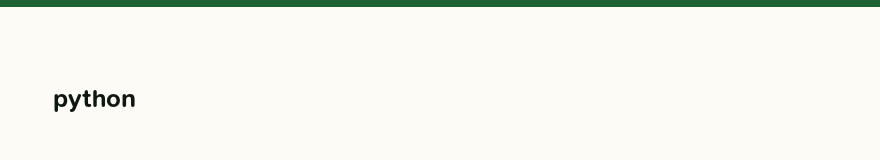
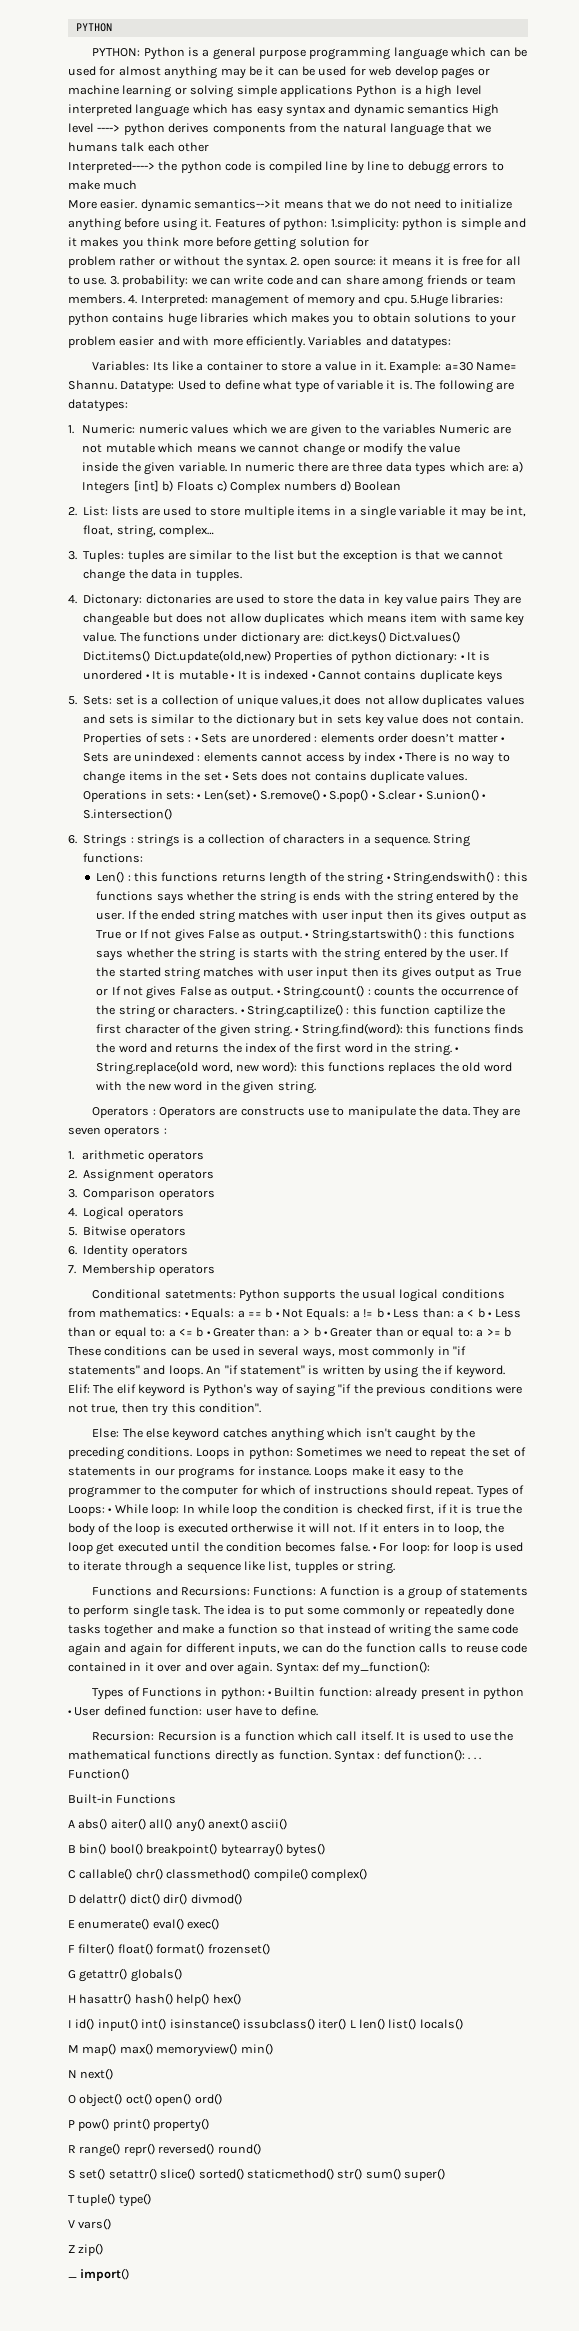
[53,90,136,112] python -> [75,23,112,32] [92,47,527,60] [68,66,491,79] [68,85,482,98] [68,104,500,117] [68,123,491,136] [68,142,210,152] [68,161,504,174] [68,180,138,190] [68,199,513,212] [68,218,527,231] [68,237,369,250] [68,256,521,269] [68,275,517,288] [68,294,504,307] [68,313,517,326] [68,336,451,349] [92,361,518,373] [68,380,514,393] [68,399,128,412] [68,424,511,437] [82,443,461,456] [82,461,524,475] [82,480,402,494] [68,506,526,519] [83,525,214,538] [68,550,504,562] [83,569,242,582] [68,594,522,607] [83,613,525,626] [83,631,460,645] [83,650,491,664] [83,670,504,683] [68,695,525,708] [83,714,523,727] [83,733,506,745] [83,752,510,765] [83,771,468,784] [83,789,487,802] [83,808,173,820] [68,834,471,847] [83,853,144,863] [96,871,528,885] [96,891,518,904] [96,910,527,923] [96,928,515,942] [96,948,509,961] [96,967,521,980] [96,985,519,999] [96,1004,505,1018] [96,1023,524,1037] [96,1043,459,1056] [96,1061,512,1075] [96,1081,316,1094] [92,1106,521,1119] [68,1126,167,1137] [68,1150,204,1162] [68,1169,214,1182] [68,1188,215,1200] [68,1207,184,1220] [68,1226,186,1238] [68,1245,188,1258] [68,1264,215,1276] [92,1289,505,1302] [68,1308,521,1321] [68,1327,511,1340] [68,1346,467,1359] [68,1365,505,1378] [68,1384,522,1397] [68,1403,261,1416] [92,1428,475,1441] [68,1447,526,1460] [68,1466,464,1479] [68,1485,525,1498] [68,1504,522,1516] [68,1523,504,1536] [68,1542,524,1555] [68,1561,396,1574] [92,1586,528,1599] [68,1605,514,1618] [68,1624,518,1637] [68,1643,528,1656] [68,1661,431,1675] [92,1687,525,1700] [68,1706,318,1716] [92,1731,514,1741] [68,1749,482,1763] [68,1768,129,1780] [68,1794,177,1804] [68,1818,288,1832] [68,1843,325,1857] [68,1868,367,1881] [68,1893,242,1905] [68,1918,220,1930] [68,1943,270,1955] [68,1968,182,1982] [68,1993,241,2006] [68,2018,463,2031] [68,2043,273,2057] [68,2068,114,2080] [68,2093,222,2107] [68,2118,210,2132] [68,2143,261,2157] [68,2168,445,2181] [68,2193,151,2207] [68,2218,112,2230] [68,2243,104,2256] [68,2268,130,2281] PYTHON // PYTHON: Python is a general purpose programming language which can be used for almost anything may be it can be used for web develop pages or machine learning or solving simple applications Python is a high level interpreted language which has easy syntax and dynamic semantics High level ----> python derives components from the natural language that we humans talk each other // Interpreted----> the python code is compiled line by line to debugg errors to make much // More easier. dynamic semantics-->it means that we do not need to initialize anything before using it. Features of python: 1.simplicity: python is simple and it makes you think more before getting solution for // problem rather or without the syntax. 2. open source: it means it is free for all to use. 3. probability: we can write code and can share among friends or team members. 4. Interpreted: management of memory and cpu. 5.Huge libraries: python contains huge libraries which makes you to obtain solutions to your // problem easier and with more efficiently. Variables and datatypes: // Variables: Its like a container to store a value in it. Example: a=30 Name= Shannu. Datatype: Used to define what type of variable it is. The following are datatypes: // 1. Numeric: numeric values which we are given to the variables Numeric are not mutable which means we cannot change or modify the value // inside the given variable. In numeric there are three data types which are: a) Integers [int] b) Floats c) Complex numbers d) Boolean // 2. List: lists are used to store multiple items in a single variable it may be int, float, string, complex… // 3. Tuples: tuples are similar to the list but the exception is that we cannot change the data in tupples. // 4. Dictonary: dictonaries are used to store the data in key value pairs They are changeable but does not allow duplicates which means item with same key value. The functions under dictionary are: dict.keys() Dict.values() Dict.items() Dict.update(old,new) Properties of python dictionary: • It is unordered • It is mutable • It is indexed • Cannot contains duplicate keys // 5. Sets: set is a collection of unique values,it does not allow duplicates values and sets is similar to the dictionary but in sets key value does not contain. Properties of sets : • Sets are unordered : elements order doesn’t matter • Sets are unindexed : elements cannot access by index • There is no way to change items in the set • Sets does not contains duplicate values. Operations in sets: • Len(set) • S.remove() • S.pop() • S.clear • S.union() • S.intersection() // 6. Strings : strings is a collection of characters in a sequence. String functions: // Len() : this functions returns length of the string • String.endswith() : this functions says whether the string is ends with the string entered by the user. If the ended string matches with user input then its gives output as True or If not gives False as output. • String.startswith() : this functions says whether the string is starts with the string entered by the user. If the started string matches with user input then its gives output as True or If not gives False as output. • String.count() : counts the occurrence of the string or characters. • String.captilize() : this function captilize the first character of the given string. • String.find(word): this functions finds the word and returns the index of the first word in the string. • String.replace(old word, new word): this functions replaces the old word with the new word in the given string. // Operators : Operators are constructs use to manipulate the data. They are seven operators : // 1. arithmetic operators // 2. Assignment operators // 3. Comparison operators // 4. Logical operators // 5. Bitwise operators // 6. Identity operators // 7. Membership operators // Conditional satetments: Python supports the usual logical conditions from mathematics: • Equals: a == b • Not Equals: a != b • Less than: a < b • Less than or equal to: a <= b • Greater than: a > b • Greater than or equal to: a >= b These conditions can be used in several ways, most commonly in "if statements" and loops. An "if statement" is written by using the if keyword. Elif: The elif keyword is Python's way of saying "if the previous conditions were not true, then try this condition". // Else: The else keyword catches anything which isn't caught by the preceding conditions. Loops in python: Sometimes we need to repeat the set of statements in our programs for instance. Loops make it easy to the programmer to the computer for which of instructions should repeat. Types of Loops: • While loop: In while loop the condition is checked first, if it is true the body of the loop is executed ortherwise it will not. If it enters in to loop, the loop get executed until the condition becomes false. • For loop: for loop is used to iterate through a sequence like list, tupples or string. // Functions and Recursions: Functions: A function is a group of statements to perform single task. The idea is to put some commonly or repeatedly done tasks together and make a function so that instead of writing the same code again and again for different inputs, we can do the function calls to reuse code contained in it over and over again. Syntax: def my_function(): // Types of Functions in python: • Builtin function: already present in python • User defined function: user have to define. // Recursion: Recursion is a function which call itself. It is used to use the mathematical functions directly as function. Syntax : def function(): . . . Function() // Built-in Functions // A abs() aiter() all() any() anext() ascii() // B bin() bool() breakpoint() bytearray() bytes() // C callable() chr() classmethod() compile() complex() // D delattr() dict() dir() divmod() // E enumerate() eval() exec() // F filter() float() format() frozenset() // G getattr() globals() // H hasattr() hash() help() hex() // I id() input() int() isinstance() issubclass() iter() L len() list() locals() // M map() max() memoryview() min() // N next() // O object() oct() open() ord() // P pow() print() property() // R range() repr() reversed() round() // S set() setattr() slice() sorted() staticmethod() str() sum() super() // T tuple() type() // V vars() // Z zip() // _ import()

